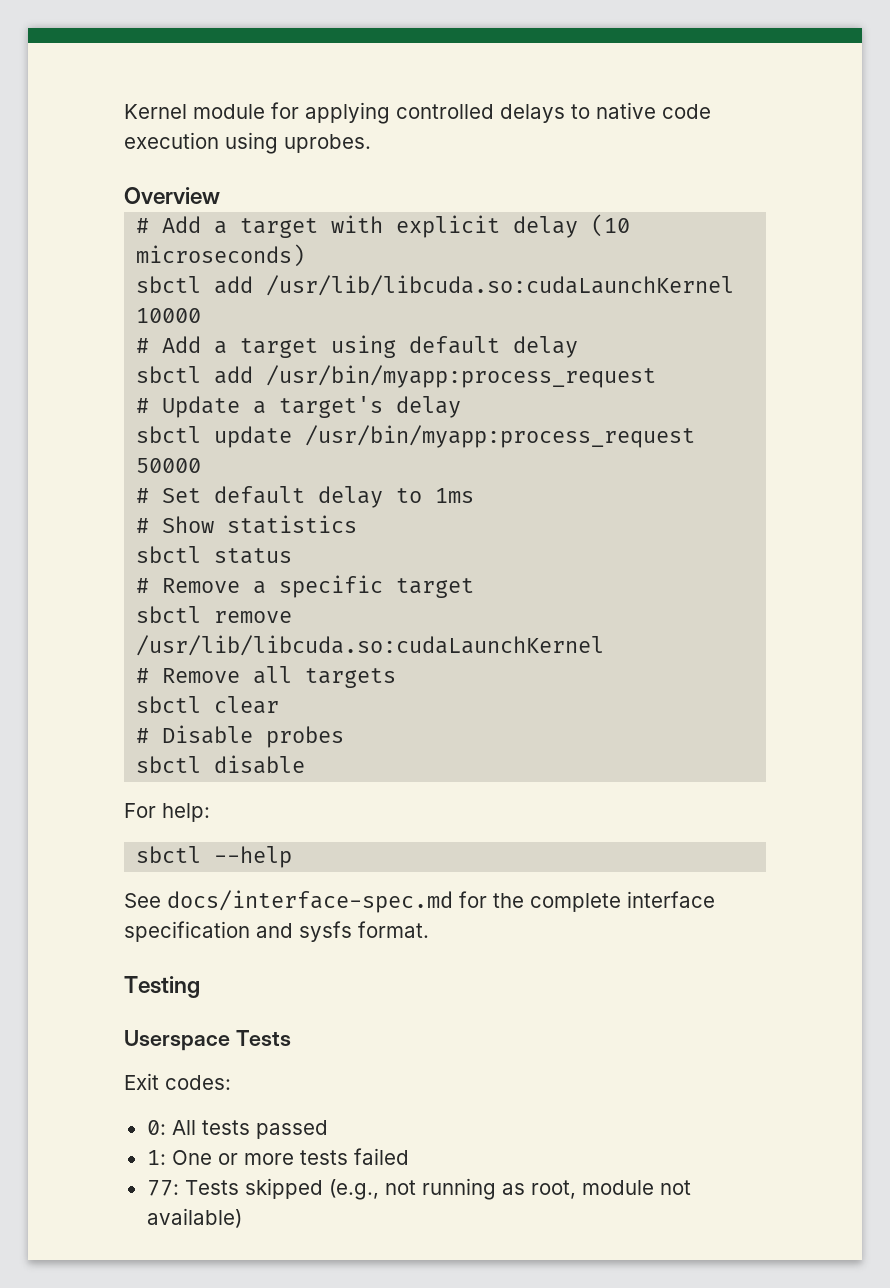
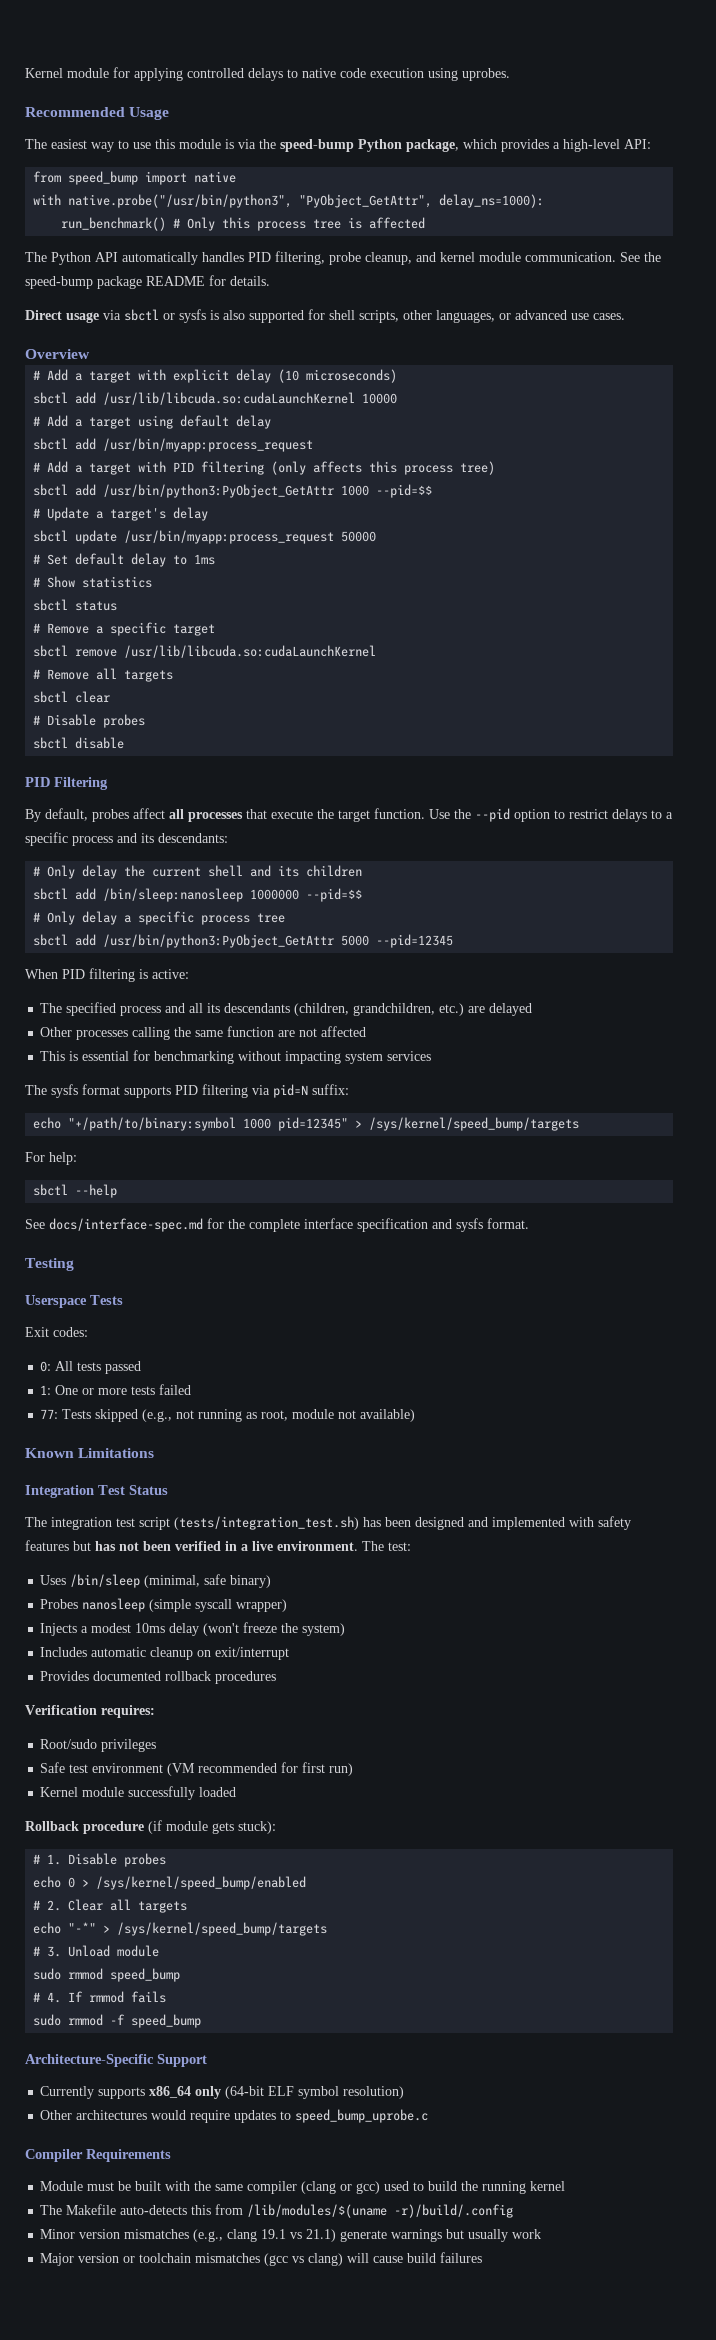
(371, 143) none -> [25,107,170,120] [25,139,651,152] [33,171,237,185] [33,194,545,208] [61,217,426,231] [25,251,661,265] [25,275,270,289] [25,309,625,323] // Recommended Usage // The easiest way to use this module is via the speed-bump Python package, which provides a high-level API: // from speed_bump import native // with native.probe("/usr/bin/python3", "PyObject_GetAttr", delay_ns=1000): // run_benchmark() # Only this process tree is affected // The Python API automatically handles PID filtering, probe cleanup, and kernel module communication. See the speed-bump package README for details. // Direct usage via sbctl or sysfs is also supported for shell scripts, other languages, or advanced use cases.
(657, 376) none -> [33,461,496,475] [33,484,433,498] // # Add a target with PID filtering (only affects this process tree) // sbctl add /usr/bin/python3:PyObject_GetAttr 1000 --pid=$$
(306, 764) none -> [25,777,108,790] [25,808,673,822] [25,832,228,846] [33,865,363,879] [33,888,363,902] [33,911,286,925] [33,934,454,948] [25,968,189,982] [40,1002,533,1016] [40,1026,367,1040] [40,1050,432,1064] [25,1084,349,1098] [33,1117,580,1131] // PID Filtering // By default, probes affect all processes that execute the target function. Use the --pid option to restrict delays to a specific process and its descendants: // # Only delay the current shell and its children // sbctl add /bin/sleep:nanosleep 1000000 --pid=$$ // # Only delay a specific process tree // sbctl add /usr/bin/python3:PyObject_GetAttr 5000 --pid=12345 // When PID filtering is active: // The specified process and all its descendants (children, grandchildren, etc.) are delayed // Other processes calling the same function are not affected // This is essential for benchmarking without impacting system services // The sysfs format supports PID filtering via pid=N suffix: // echo "+/path/to/binary:symbol 1000 pid=12345" > /sys/kernel/speed_bump/targets
(242, 1218) none -> [25,1448,155,1458] [25,1485,168,1498] [25,1516,631,1530] [25,1540,411,1551] [40,1574,272,1588] [40,1598,288,1612] [40,1622,346,1636] [40,1647,290,1660] [40,1671,277,1684] [25,1705,155,1718] [40,1739,157,1752] [40,1762,354,1776] [40,1786,237,1800] [25,1820,276,1834] [33,1853,167,1867] [33,1876,307,1890] [33,1899,188,1913] [33,1922,328,1936] [33,1945,160,1957] [33,1968,181,1982] [33,1991,167,2003] [33,2014,202,2028] [25,2054,207,2067] [40,2086,405,2099] [40,2109,429,2123] [25,2149,171,2162] [40,2181,566,2194] [40,2204,514,2218] [40,2229,542,2242] [40,2252,483,2266] // Known Limitations // Integration Test Status // The integration test script (tests/integration_test.sh) has been designed and implemented with safety features but has not been verified in a live environment. The test: // Uses /bin/sleep (minimal, safe binary) // Probes nanosleep (simple syscall wrapper) // Injects a modest 10ms delay (won't freeze the system) // Includes automatic cleanup on exit/interrupt // Provides documented rollback procedures // Verification requires: // Root/sudo privileges // Safe test environment (VM recommended for first run) // Kernel module successfully loaded // Rollback procedure (if module gets stuck): // # 1. Disable probes // echo 0 > /sys/kernel/speed_bump/enabled // # 2. Clear all targets // echo "-*" > /sys/kernel/speed_bump/targets // # 3. Unload module // sudo rmmod speed_bump // # 4. If rmmod fails // sudo rmmod -f speed_bump // Architecture-Specific Support // Currently supports x86_64 only (64-bit ELF symbol resolution) // Other architectures would require updates to speed_bump_uprobe.c // Compiler Requirements // Module must be built with the same compiler (clang or gcc) used to build the running kernel // The Makefile auto-detects this from /lib/modules/$(uname -r)/build/.config // Minor version mismatches (e.g., clang 19.1 vs 21.1) generate warnings but usually work // Major version or toolchain mismatches (gcc vs clang) will cause build failures

